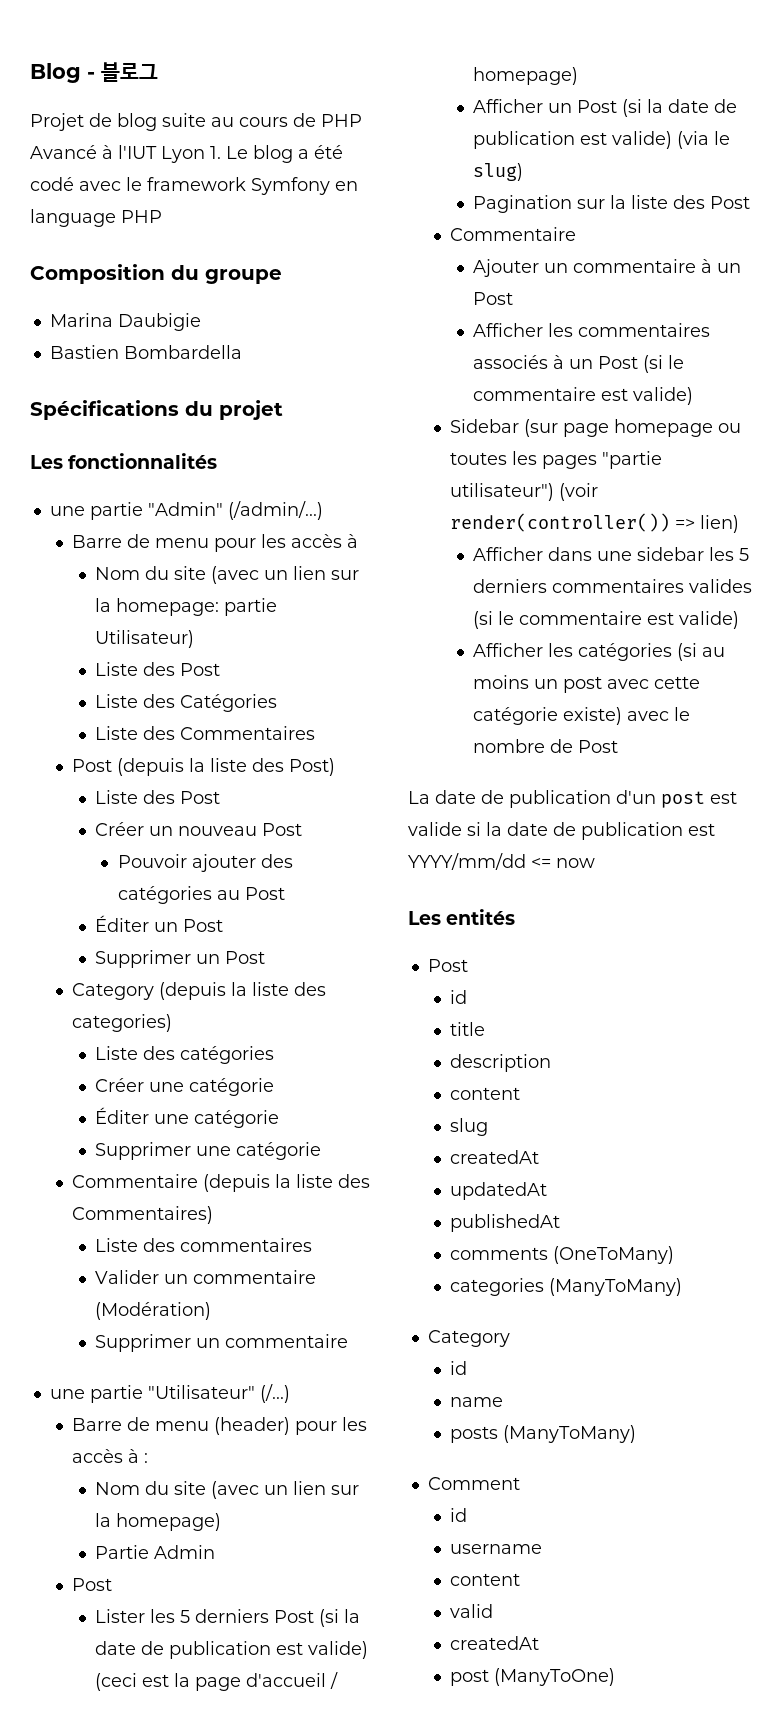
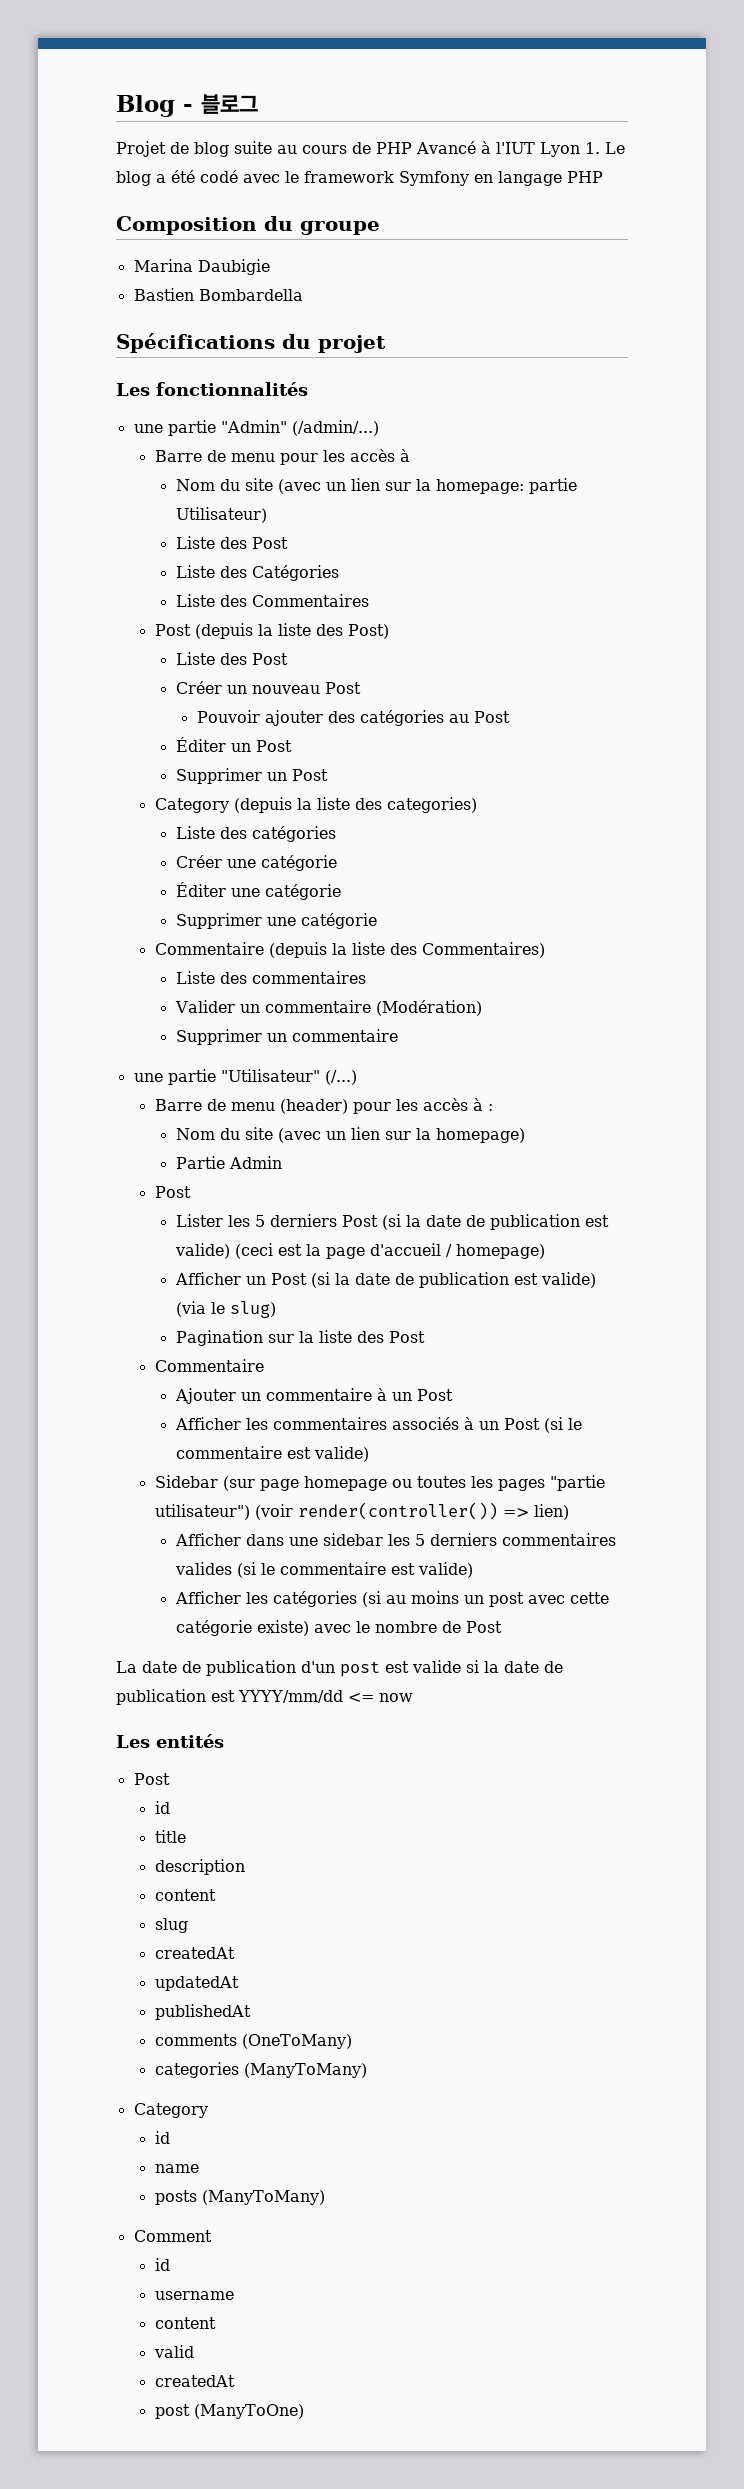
[30,209,116,227] language -> [498,171,562,186] langage

